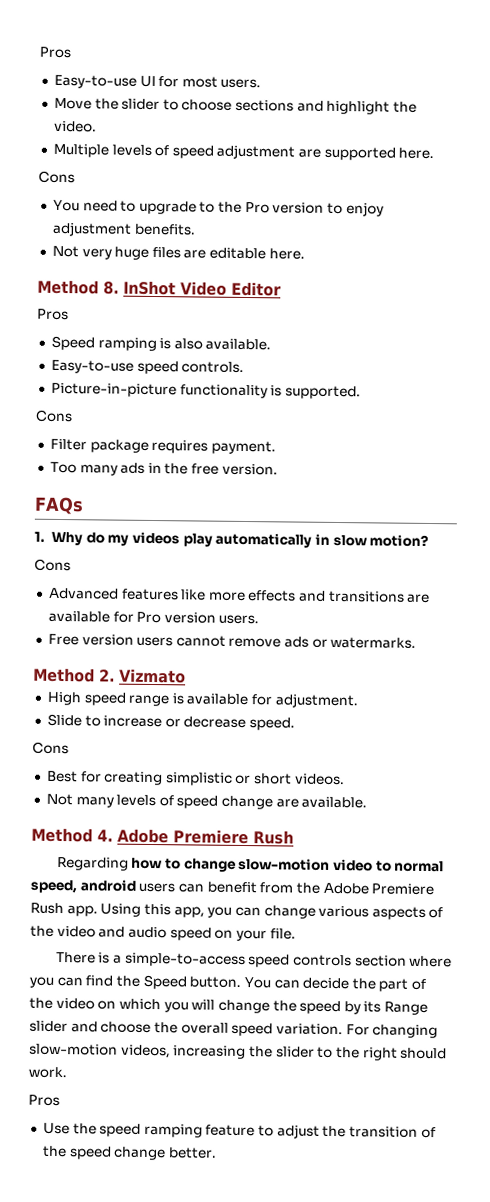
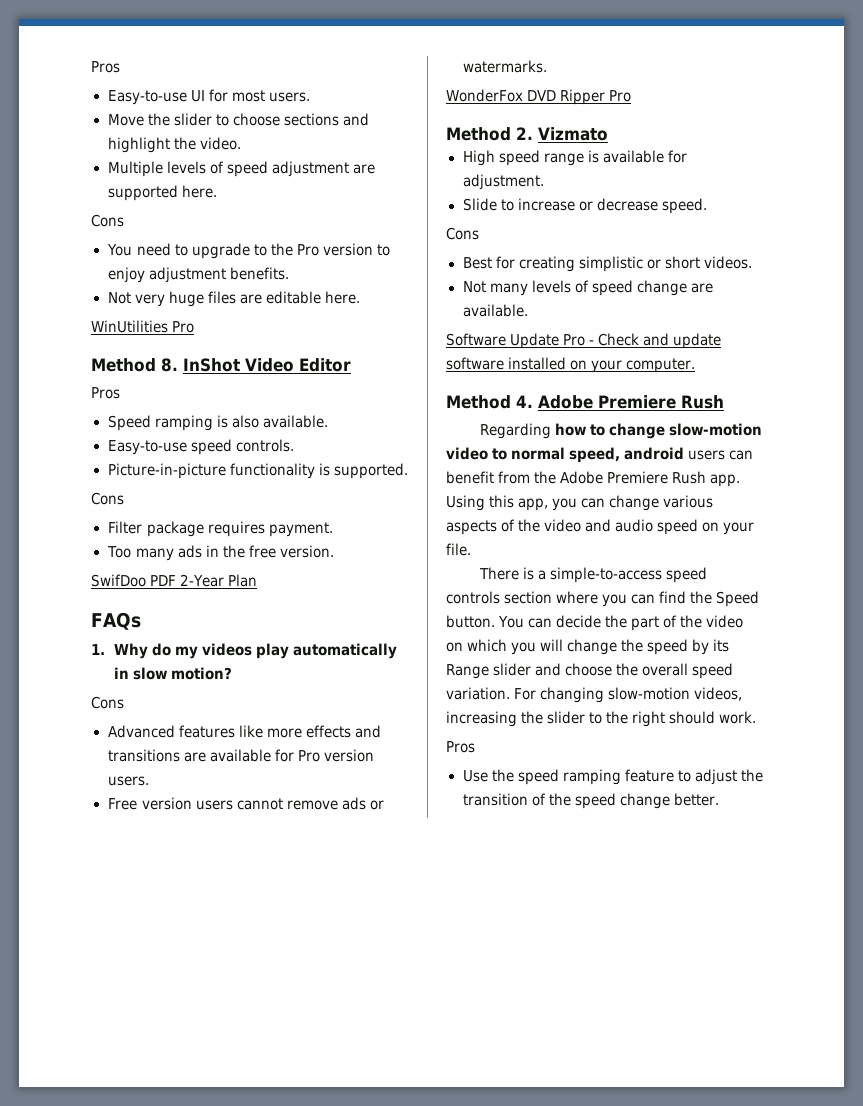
(305, 254) none -> [91,320,195,333] // WinUtilities Pro
(278, 469) none -> [91,574,258,587] // SwifDoo PDF 2-Year Plan
(417, 642) none -> [446,89,632,105] // WonderFox DVD Ripper Pro
(368, 802) none -> [446,333,722,349] [446,357,696,373] // Software Update Pro - Check and update software installed on your computer.

